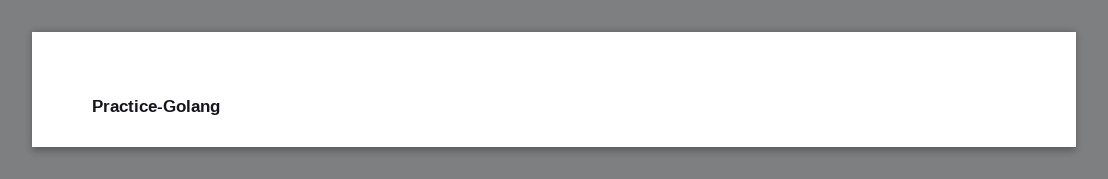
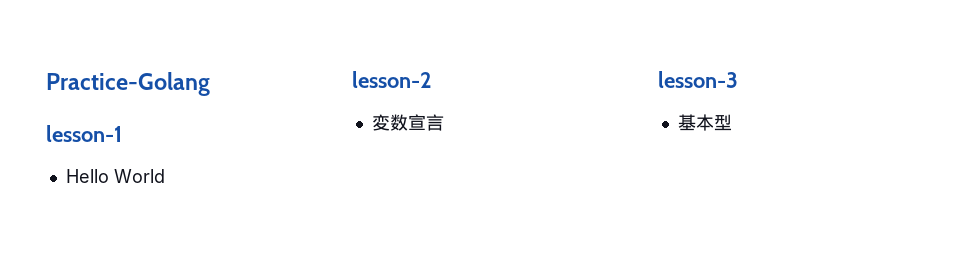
(220, 107) none -> [46,125,122,142] [65,169,165,183] [352,71,432,88] [371,114,444,131] [658,71,738,88] [677,114,732,131] // lesson-1 // Hello World // lesson-2 // 変数宣言 // lesson-3 // 基本型

